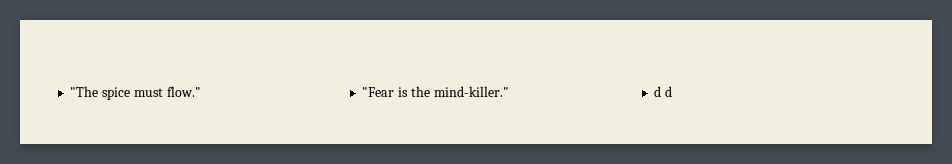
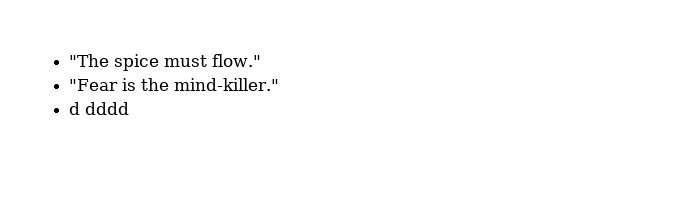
[665,86,673,97] d -> [85,102,130,115] dddd

